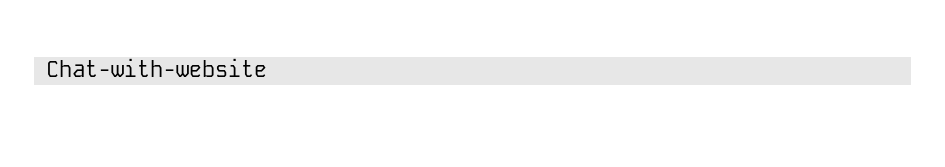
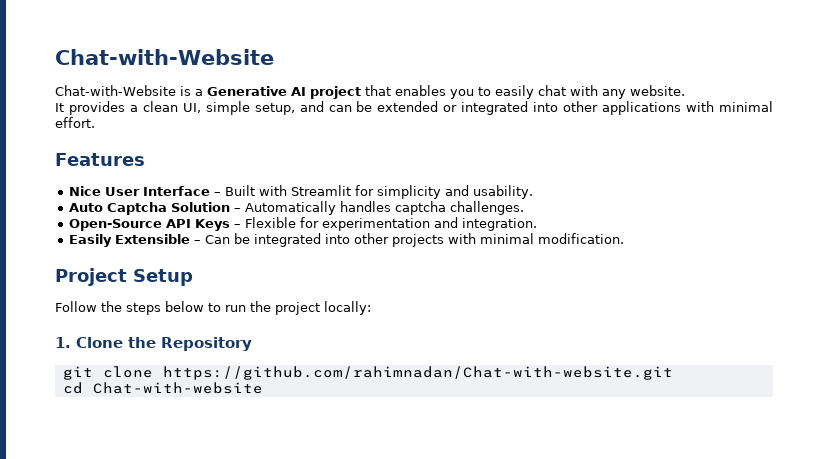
(46, 67) none -> [55,49,274,65] [55,85,685,99] [55,101,774,115] [55,117,95,128] [55,153,145,166] [69,185,534,199] [69,201,525,215] [69,217,538,231] [69,233,625,247] [55,268,193,286] [55,301,371,315] [55,337,252,351] [62,366,673,380] [62,382,83,394] Chat-with-Website // Chat-with-Website is a Generative AI project that enables you to easily chat with any website. // It provides a clean UI, simple setup, and can be extended or integrated into other applications with minimal effort. // Features // Nice User Interface – Built with Streamlit for simplicity and usability. // Auto Captcha Solution – Automatically handles captcha challenges. // Open-Source API Keys – Flexible for experimentation and integration. // Easily Extensible – Can be integrated into other projects with minimal modification. // Project Setup // Follow the steps below to run the project locally: // 1. Clone the Repository // git clone https://github.com/rahimnadan/Chat-with-website.git // cd

